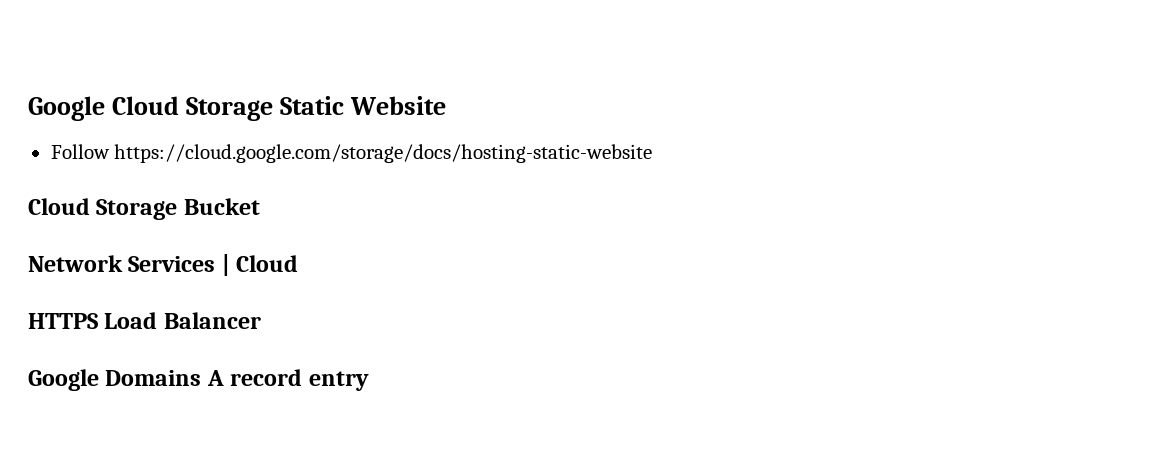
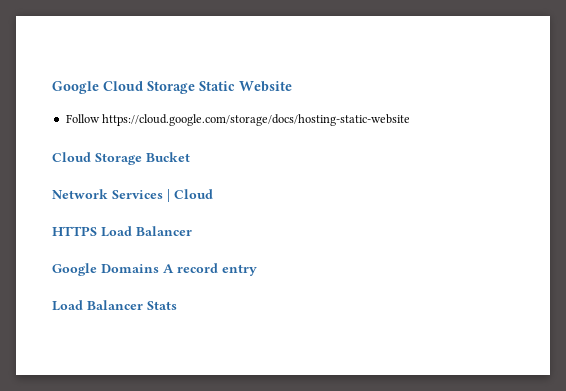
(369, 381) none -> [52,300,177,311] // Load Balancer Stats

